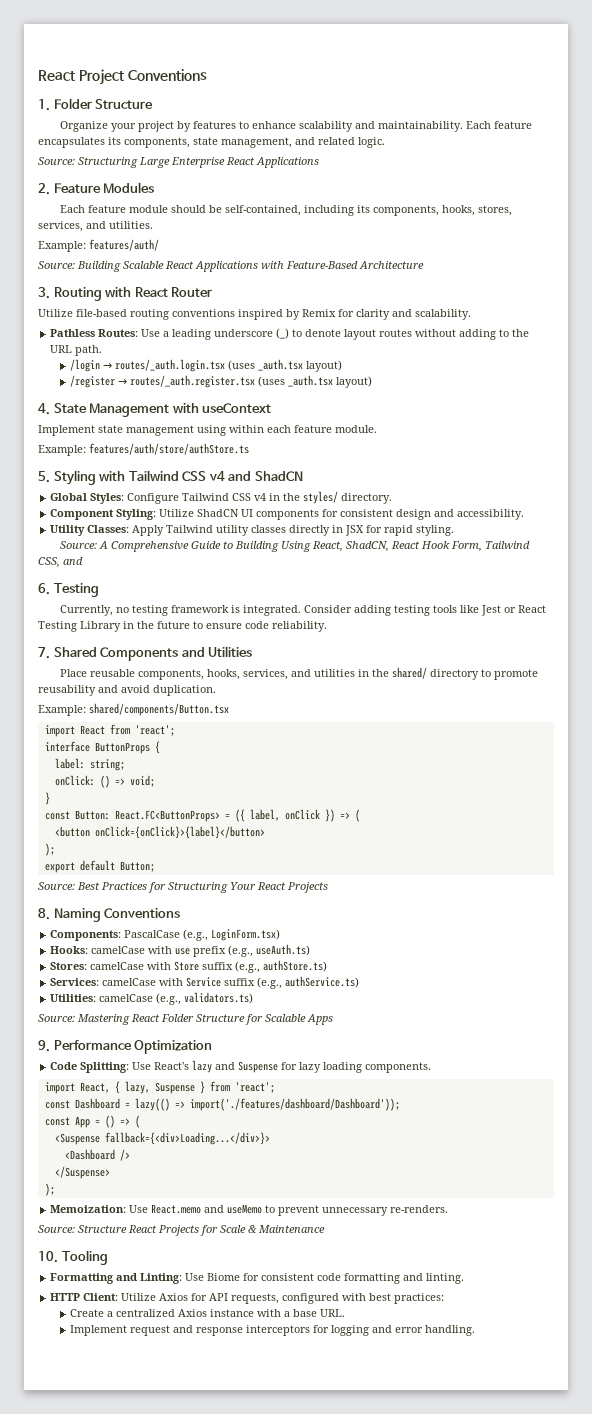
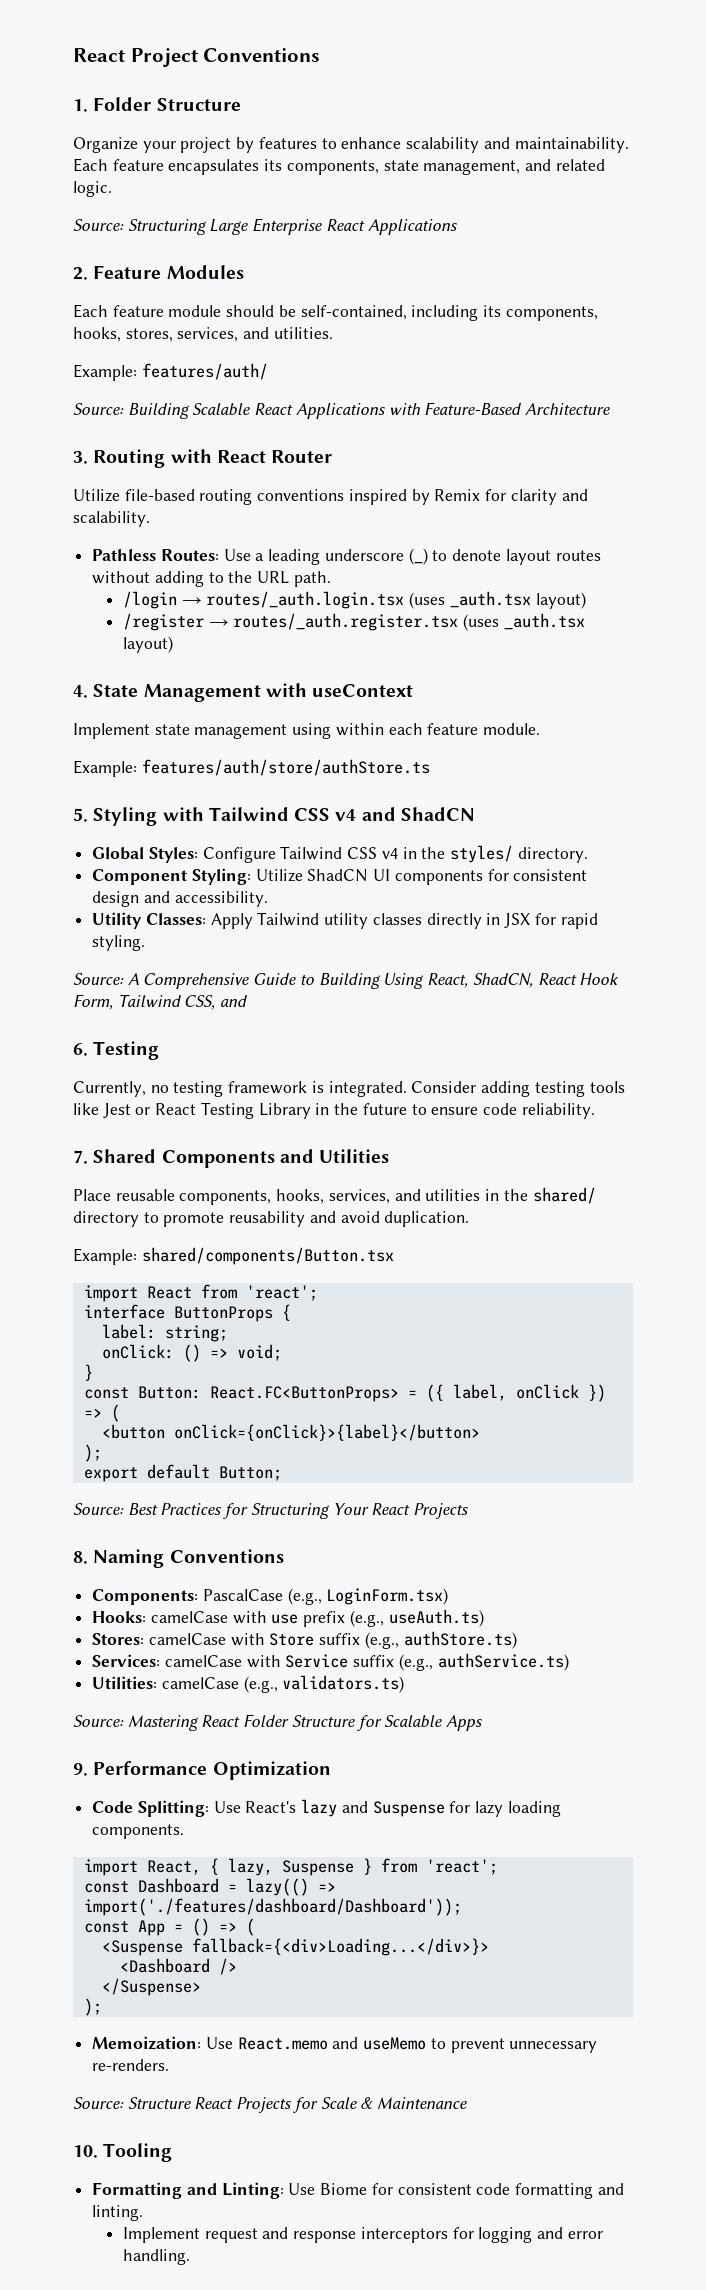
[50,1293,445,1304] [70,1309,346,1317] // HTTP Client: Utilize Axios for API requests, configured with best practices: // Create a centralized Axios instance with a base URL. -> (144, 2213) none

